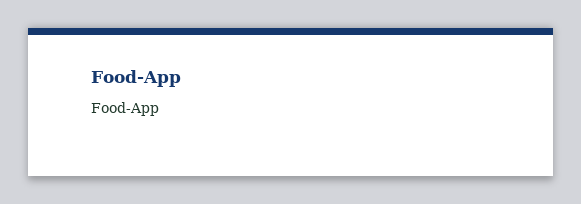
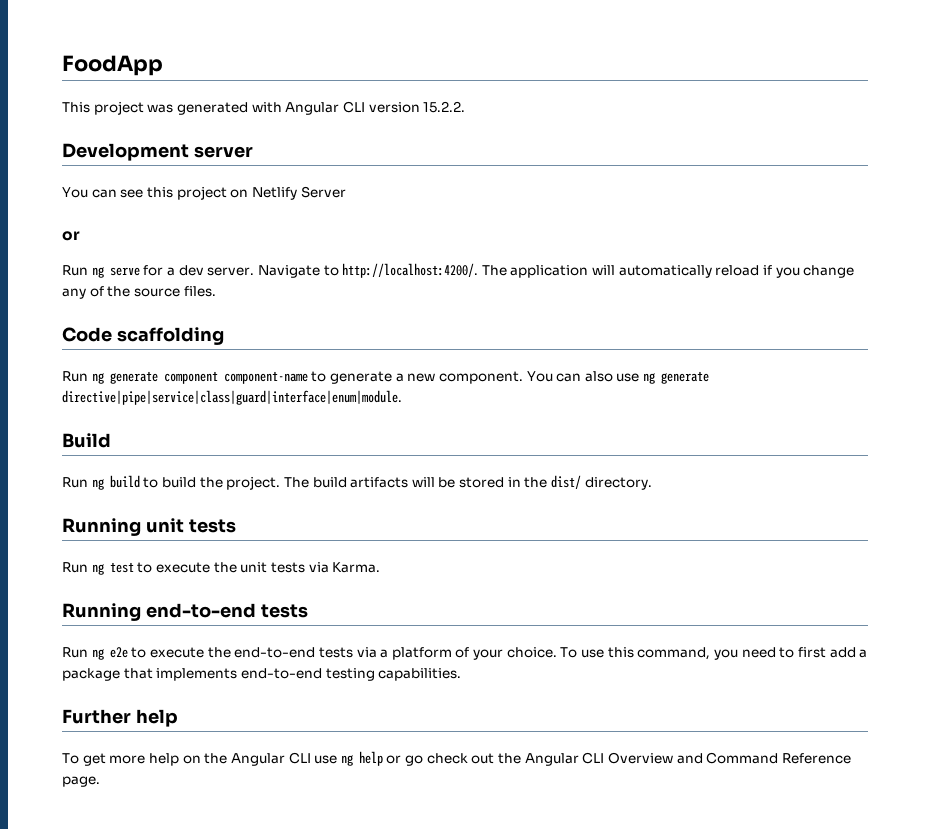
[91,70,181,87] [91,102,159,116] Food-App // Food-App -> [62,55,163,76] [62,101,466,115] [62,143,253,161] [62,186,346,200] [62,231,80,241] [62,263,855,278] [62,286,216,299] [62,327,224,345] [62,371,710,384] [62,390,402,405] [62,433,111,448] [62,475,652,490] [62,518,236,536] [62,562,381,575] [62,603,308,621] [62,647,868,660] [62,668,462,681] [62,709,178,727] [62,751,851,766] [62,776,100,787] FoodApp // This project was generated with Angular CLI version 15.2.2. // Development server // You can see this project on Netlify Server // or // Run ng serve for a dev server. Navigate to http://localhost:4200/. The application will automatically reload if you change any of the source files. // Code scaffolding // Run ng generate component component-name to generate a new component. You can also use ng generate directive|pipe|service|class|guard|interface|enum|module. // Build // Run ng build to build the project. The build artifacts will be stored in the dist/ directory. // Running unit tests // Run ng test to execute the unit tests via Karma. // Running end-to-end tests // Run ng e2e to execute the end-to-end tests via a platform of your choice. To use this command, you need to first add a package that implements end-to-end testing capabilities. // Further help // To get more help on the Angular CLI use ng help or go check out the Angular CLI Overview and Command Reference page.

